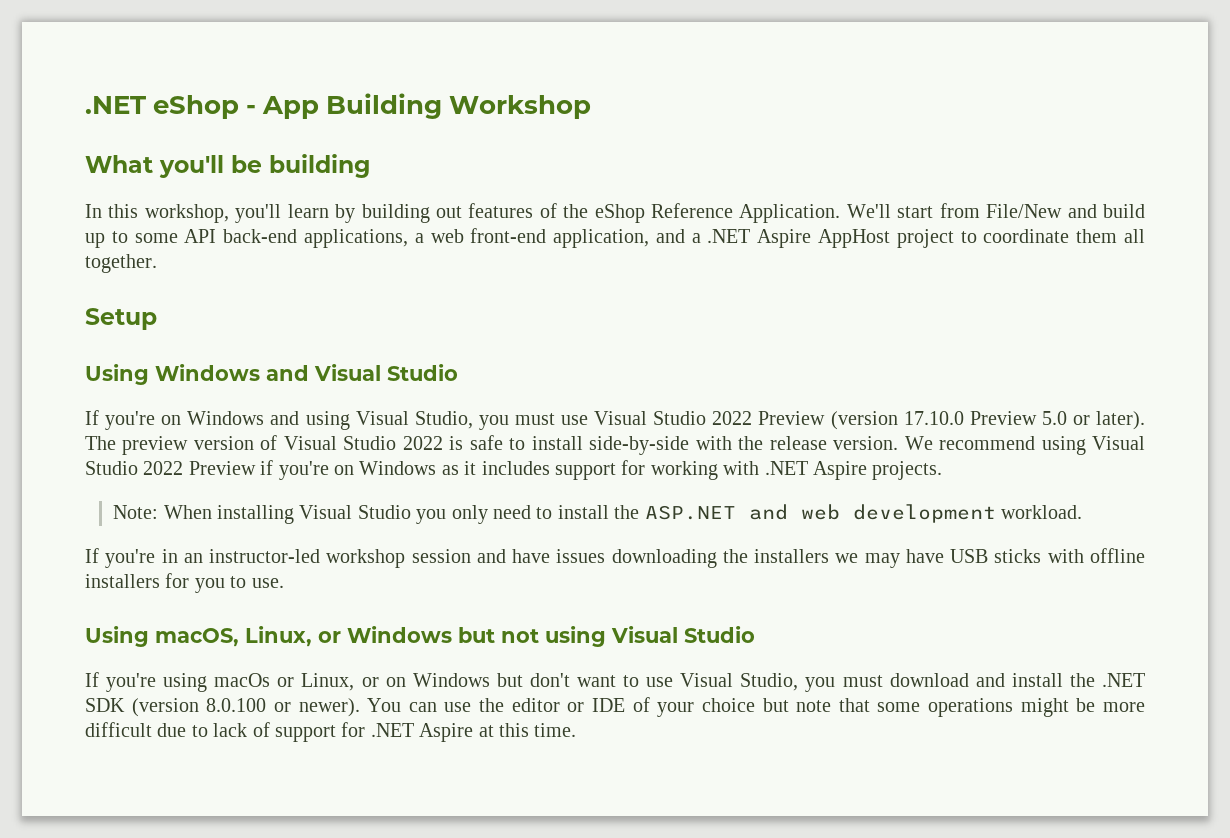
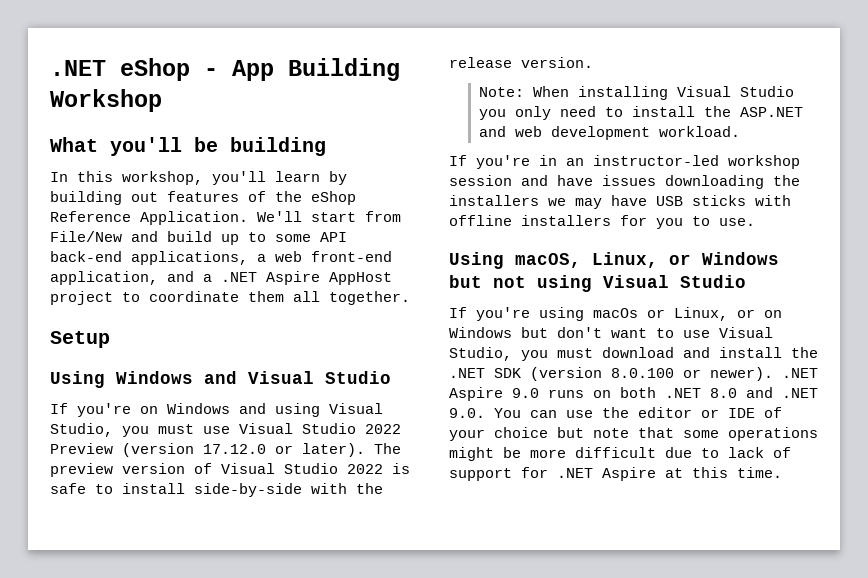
[903,411,1067,425] 17.10.0 Preview 5.0 -> [203,444,266,454] 17.12.0
[904,436,1146,455] [85,460,943,480] We recommend using Visual Studio 2022 Preview if you're on Windows as it includes support for working with .NET Aspire projects. -> (593, 62) none
(360, 707) none -> [782,368,818,378] [449,387,818,401] [449,408,485,418] .NET Aspire 9.0 runs on both .NET 8.0 and .NET 9.0.

